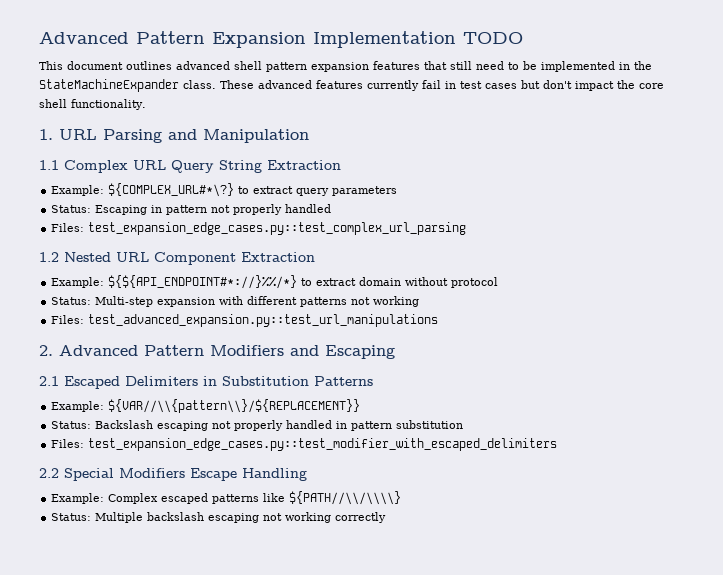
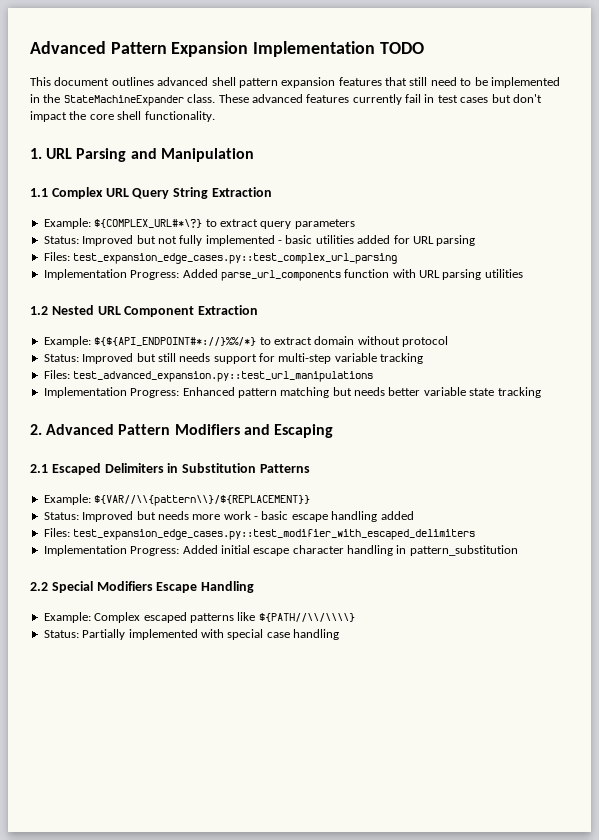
[95,204,332,215] [51,222,467,235] Escaping in pattern not properly handled // Files: test_expansion_edge_cases.py::test_complex_url_parsing -> [82,235,476,246] [43,252,398,264] [43,269,523,281] Improved but not fully implemented - basic utilities added for URL parsing // Files: test_expansion_edge_cases.py::test_complex_url_parsing // Implementation Progress: Added parse_url_components function with URL parsing utilities
[95,296,420,307] [51,314,439,327] Multi-step expansion with different patterns not working // Files: test_advanced_expansion.py::test_url_manipulations -> [82,353,424,364] [43,370,374,382] [43,387,541,398] Improved but still needs support for multi-step variable tracking // Files: test_advanced_expansion.py::test_url_manipulations // Implementation Progress: Enhanced pattern matching but needs better variable state tracking
[95,420,464,431] [51,438,558,451] Backslash escaping not properly handled in pattern substitution // Files: test_expansion_edge_cases.py::test_modifier_with_escaped_delimiters -> [82,511,414,522] [43,528,476,540] [43,545,518,556] Improved but needs more work - basic escape handling added // Files: test_expansion_edge_cases.py::test_modifier_with_escaped_delimiters // Implementation Progress: Added initial escape character handling in pattern_substitution
[95,512,387,523] Multiple backslash escaping not working correctly -> [82,629,339,640] Partially implemented with special case handling

